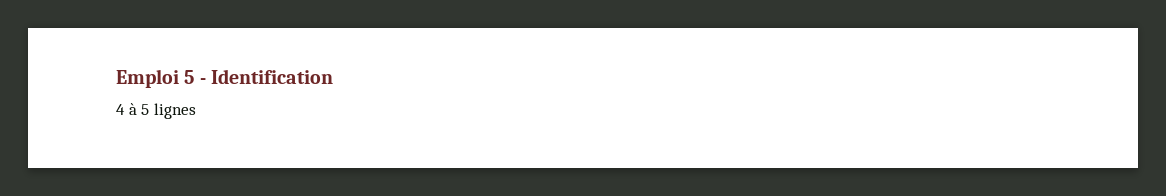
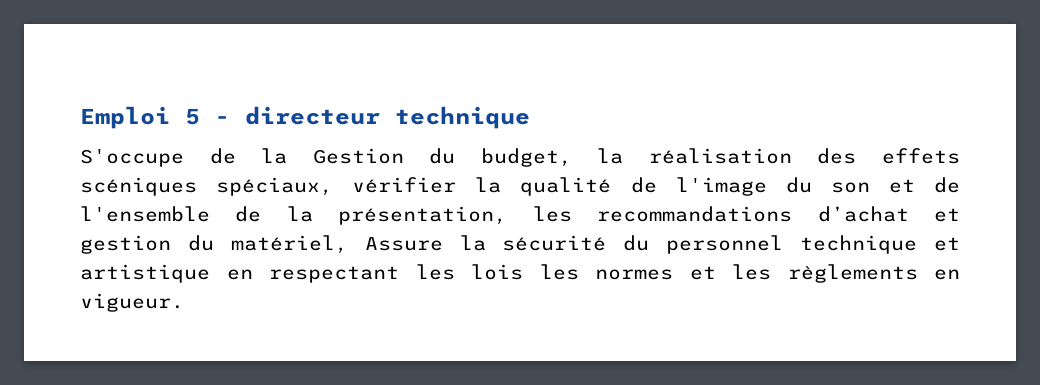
[210,69,333,84] [116,103,196,119] Identification // 4 à 5 lignes -> [245,106,530,129] [80,148,960,167] [80,177,961,196] [80,206,961,225] [80,235,961,254] [80,264,960,283] [80,293,184,312] directeur technique // S'occupe de la Gestion du budget, la réalisation des effets scéniques spéciaux, vérifier la qualité de l'image du son et de l'ensemble de la présentation, les recommandations d’achat et gestion du matériel, Assure la sécurité du personnel technique et artistique en respectant les lois les normes et les règlements en vigueur.

